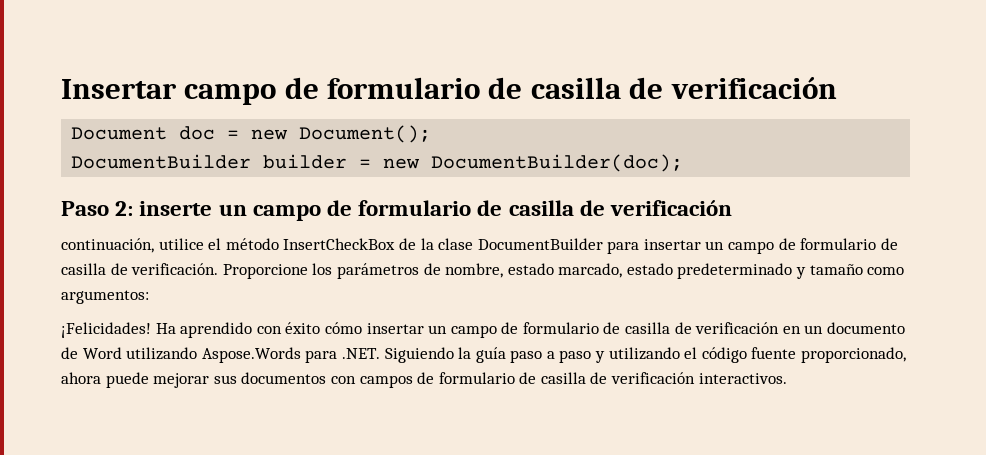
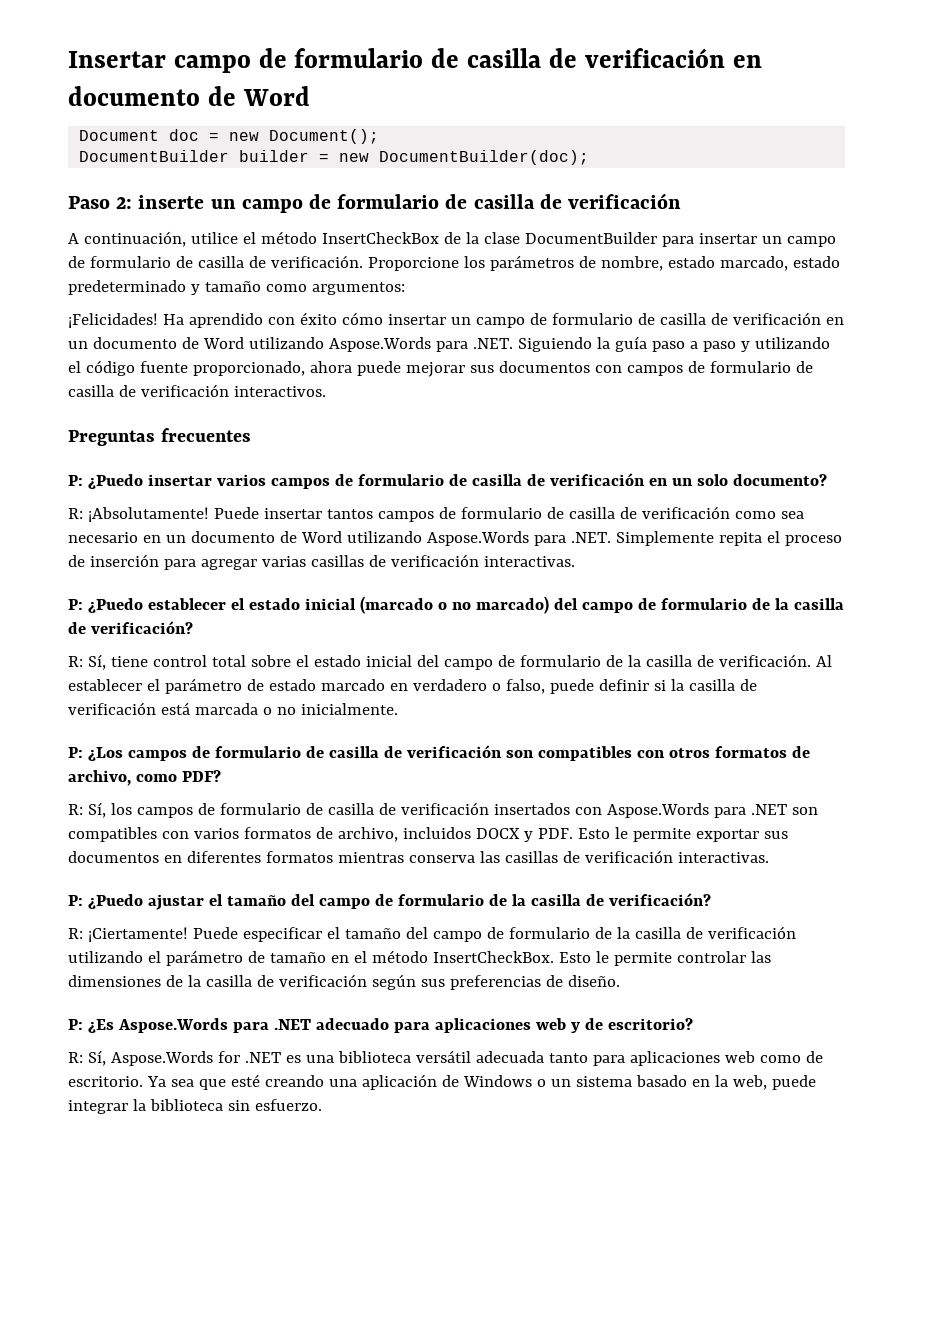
(837, 88) none -> [732,55,762,68] [68,86,310,106] en documento de Word
(733, 208) none -> [68,233,79,244] A
(787, 378) none -> [68,428,251,446] [68,473,827,489] [68,506,804,522] [68,531,842,546] [68,554,575,570] [68,596,844,614] [68,621,193,634] [68,654,832,670] [68,678,757,694] [68,702,398,715] [68,745,810,761] [68,770,221,786] [68,802,818,818] [68,827,788,842] [68,850,769,863] [68,893,711,910] [68,926,796,942] [68,950,771,966] [68,974,620,990] [68,1018,693,1033] [68,1050,823,1066] [68,1074,816,1090] [68,1099,322,1114] // Preguntas frecuentes // P: ¿Puedo insertar varios campos de formulario de casilla de verificación en un solo documento? // R: ¡Absolutamente! Puede insertar tantos campos de formulario de casilla de verificación como sea necesario en un documento de Word utilizando Aspose.Words para .NET. Simplemente repita el proceso de inserción para agregar varias casillas de verificación interactivas. // P: ¿Puedo establecer el estado inicial (marcado o no marcado) del campo de formulario de la casilla de verificación? // R: Sí, tiene control total sobre el estado inicial del campo de formulario de la casilla de verificación. Al establecer el parámetro de estado marcado en verdadero o falso, puede definir si la casilla de verificación está marcada o no inicialmente. // P: ¿Los campos de formulario de casilla de verificación son compatibles con otros formatos de archivo, como PDF? // R: Sí, los campos de formulario de casilla de verificación insertados con Aspose.Words para .NET son compatibles con varios formatos de archivo, incluidos DOCX y PDF. Esto le permite exportar sus documentos en diferentes formatos mientras conserva las casillas de verificación interactivas. // P: ¿Puedo ajustar el tamaño del campo de formulario de la casilla de verificación? // R: ¡Ciertamente! Puede especificar el tamaño del campo de formulario de la casilla de verificación utilizando el parámetro de tamaño en el método InsertCheckBox. Esto le permite controlar las dimensiones de la casilla de verificación según sus preferencias de diseño. // P: ¿Es Aspose.Words para .NET adecuado para aplicaciones web y de escritorio? // R: Sí, Aspose.Words for .NET es una biblioteca versátil adecuada tanto para aplicaciones web como de escritorio. Ya sea que esté creando una aplicación de Windows o un sistema basado en la web, puede integrar la biblioteca sin esfuerzo.

